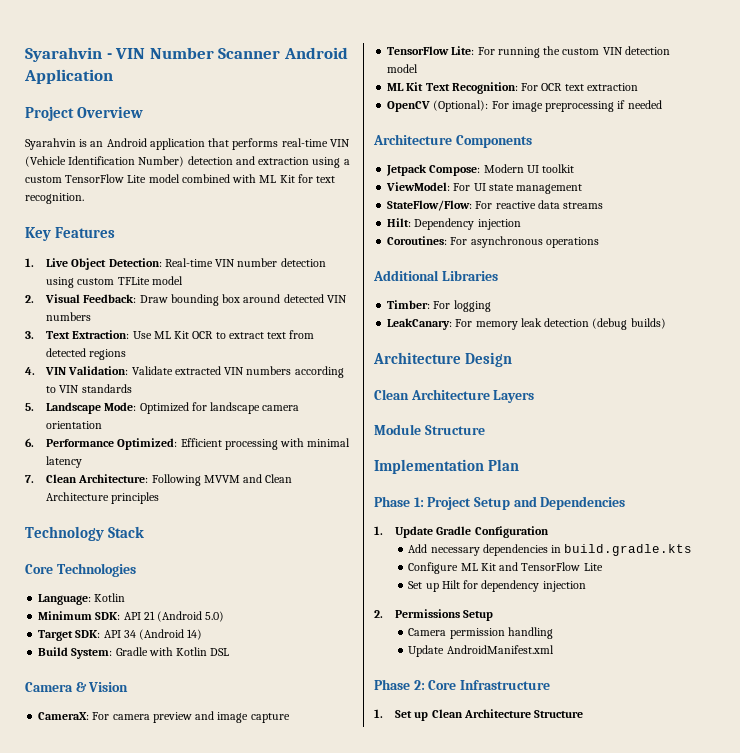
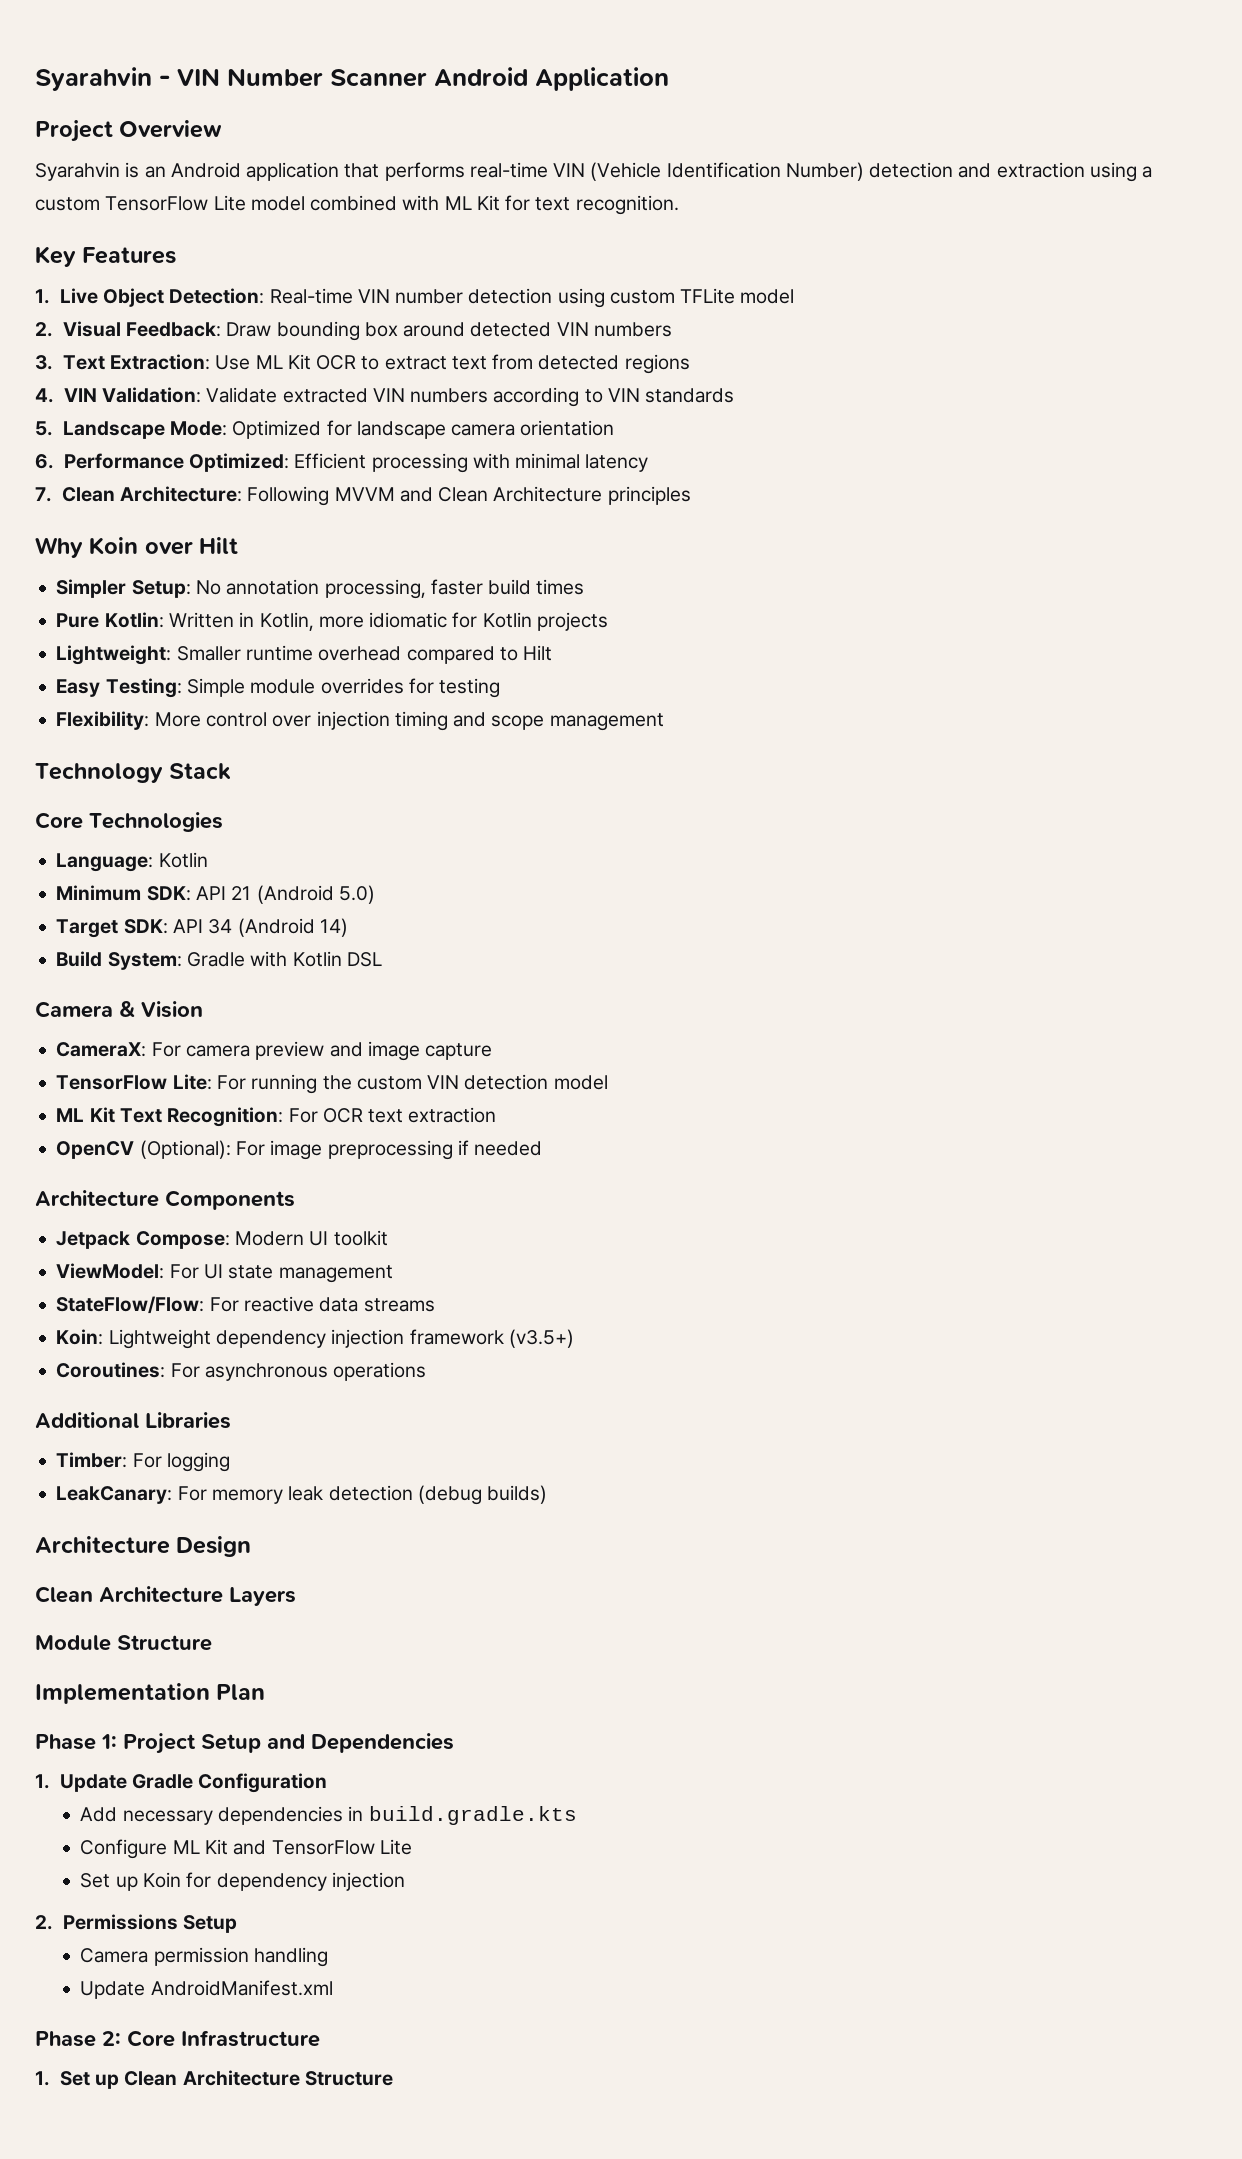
(160, 498) none -> [35,537,239,558] [56,579,585,599] [56,612,608,631] [56,645,553,665] [56,678,501,698] [56,711,664,731] // Why Koin over Hilt // Simpler Setup: No annotation processing, faster build times // Pure Kotlin: Written in Kotlin, more idiomatic for Kotlin projects // Lightweight: Smaller runtime overhead compared to Hilt // Easy Testing: Simple module overrides for testing // Flexibility: More control over injection timing and scope management
[387,218,521,230] Hilt: Dependency injection -> [56,1329,574,1349] Koin: Lightweight dependency injection framework (v3.5+)
[441,580,460,589] Hilt -> [142,1872,181,1888] Koin

